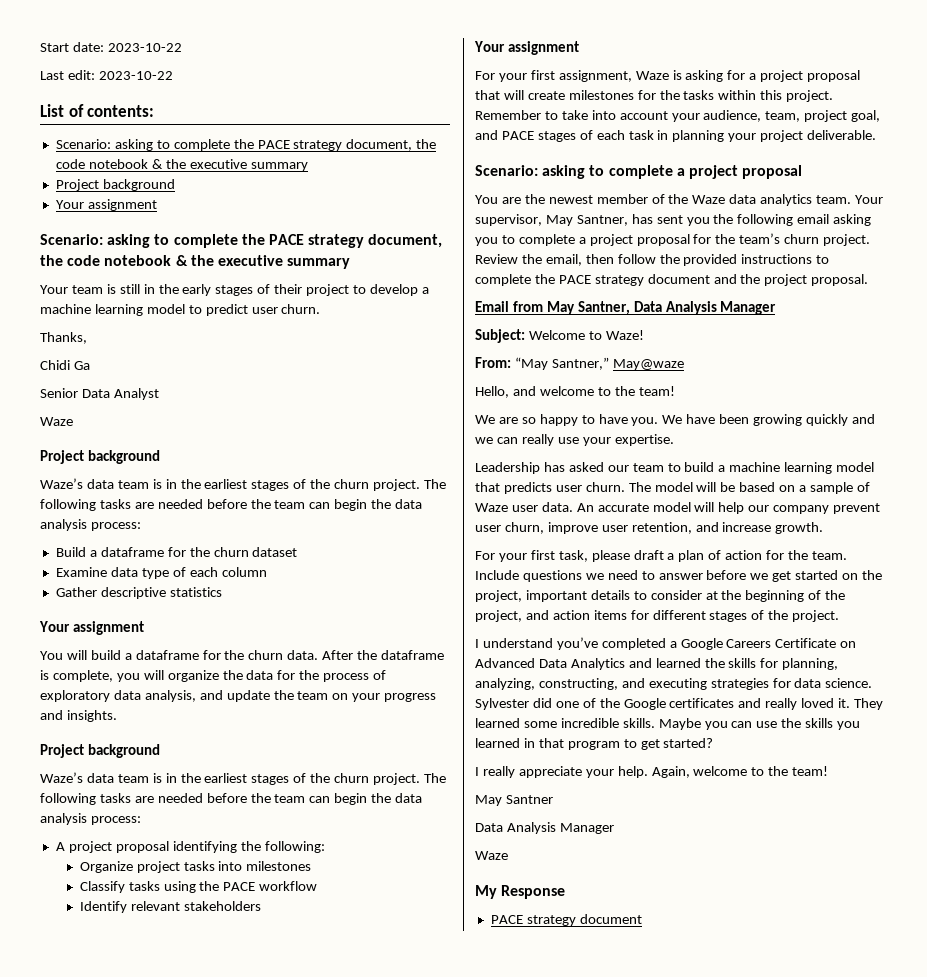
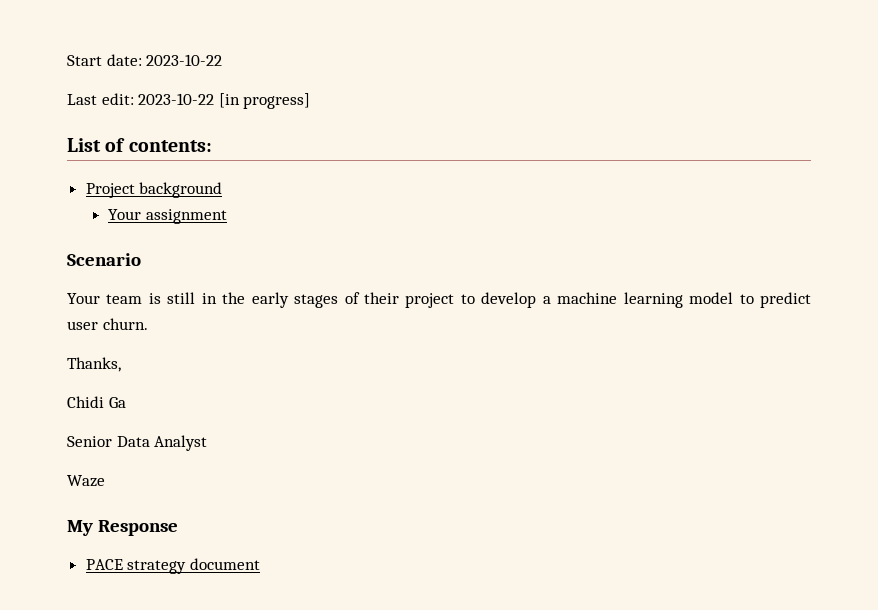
(173, 75) none -> [218,93,311,109] [in progress]
[55,139,437,151] [55,159,308,171] [55,179,175,191] [55,199,157,211] [40,234,443,248] [40,255,351,269] Scenario: asking to complete the PACE strategy document, the code notebook & the executive summary // Project background // Your assignment // Scenario: asking to complete the PACE strategy document, the code notebook & the executive summary -> [85,182,223,198] [107,209,227,224] [67,253,141,266] Project background // Your assignment // Scenario
[40,450,160,464] [40,478,446,491] [40,499,423,511] [40,519,141,531] [55,547,298,557] [55,567,267,579] [55,587,222,599] [39,621,144,635] [40,650,445,660] [40,670,387,682] [40,690,437,702] [40,710,117,722] [40,744,160,758] [40,772,446,785] [40,793,423,805] [40,813,141,825] [55,841,325,853] [79,861,312,873] [79,881,318,893] [79,901,261,913] [474,41,579,55] [475,70,861,82] [475,90,834,102] [475,110,881,122] [475,130,877,142] [475,165,803,179] [475,194,884,206] [475,214,872,226] [475,233,871,246] [475,254,830,266] [475,274,869,286] [475,301,777,315] [475,329,644,343] [475,357,684,370] [475,386,675,398] [475,414,875,426] [475,434,674,446] [475,462,875,474] [475,482,870,494] [475,502,881,514] [475,522,824,534] [475,550,847,562] [475,570,883,582] [475,590,846,602] [475,610,840,622] [475,637,857,650] [475,658,839,670] [475,678,873,690] [475,698,884,710] [475,718,861,730] [475,738,714,750] [475,766,829,778] [475,795,553,806] [475,822,614,834] [475,851,508,860] // Project background // Waze’s data team is in the earliest stages of the churn project. The following tasks are needed before the team can begin the data analysis process: // Build a dataframe for the churn dataset // Examine data type of each column // Gather descriptive statistics // Your assignment // You will build a dataframe for the churn data. After the dataframe is complete, you will organize the data for the process of exploratory data analysis, and update the team on your progress and insights. // Project background // Waze’s data team is in the earliest stages of the churn project. The following tasks are needed before the team can begin the data analysis process: // A project proposal identifying the following: // Organize project tasks into milestones // Classify tasks using the PACE workflow // Identify relevant stakeholders // Your assignment // For your first assignment, Waze is asking for a project proposal that will create milestones for the tasks within this project. Remember to take into account your audience, team, project goal, and PACE stages of each task in planning your project deliverable. // Scenario: asking to complete a project proposal // You are the newest member of the Waze data analytics team. Your supervisor, May Santner, has sent you the following email asking you to complete a project proposal for the team’s churn project. Review the email, then follow the provided instructions to complete the PACE strategy document and the project proposal. // Email from May Santner, Data Analysis Manager // Subject: Welcome to Waze! // From: “May Santner,” May@waze // Hello, and welcome to the team! // We are so happy to have you. We have been growing quickly and we can really use your expertise. // Leadership has asked our team to build a machine learning model that predicts user churn. The model will be based on a sample of Waze user data. An accurate model will help our company prevent user churn, improve user retention, and increase growth. // For your first task, please draft a plan of action for the team. Include questions we need to answer before we get started on the project, important details to consider at the beginning of the project, and action items for different stages of the project. // I understand you’ve completed a Google Careers Certificate on Advanced Data Analytics and learned the skills for planning, analyzing, constructing, and executing strategies for data science. Sylvester did one of the Google certificates and really loved it. They learned some incredible skills. Maybe you can use the skills you learned in that program to get started? // I really appreciate your help. Again, welcome to the team! // May Santner // Data Analysis Manager // Waze -> (105, 481) none

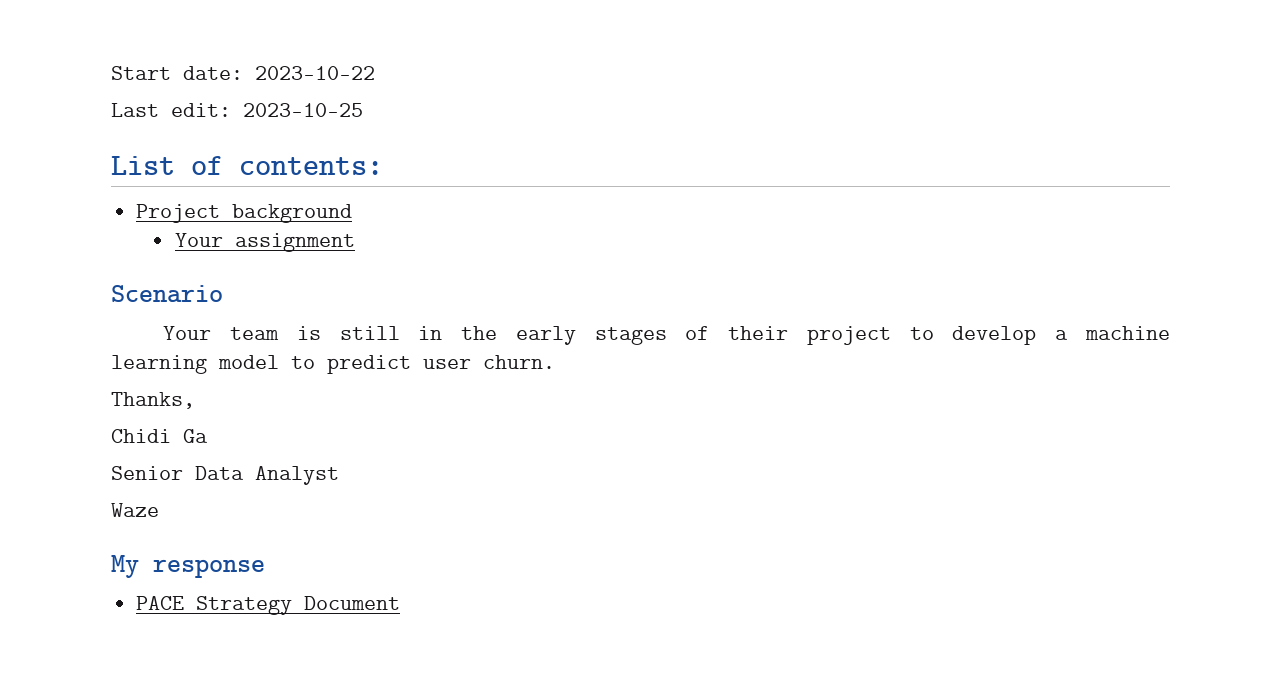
[138,93,311,109] 2023-10-22 [in progress] -> [243,103,363,117] 2023-10-25
[97,520,178,536] Response -> [153,559,265,578] response
[127,558,260,574] strategy document -> [196,596,401,615] Strategy Document

